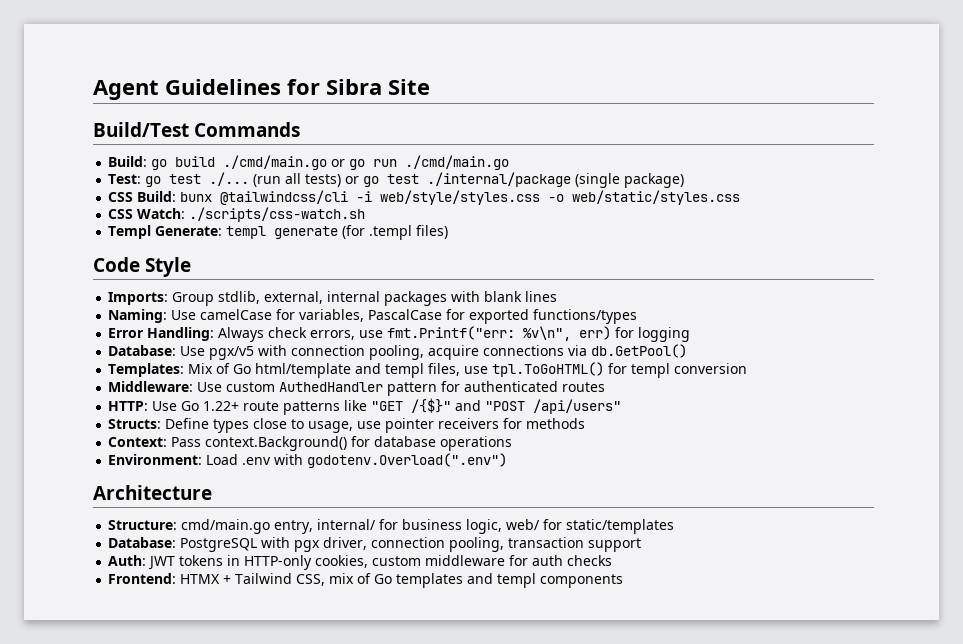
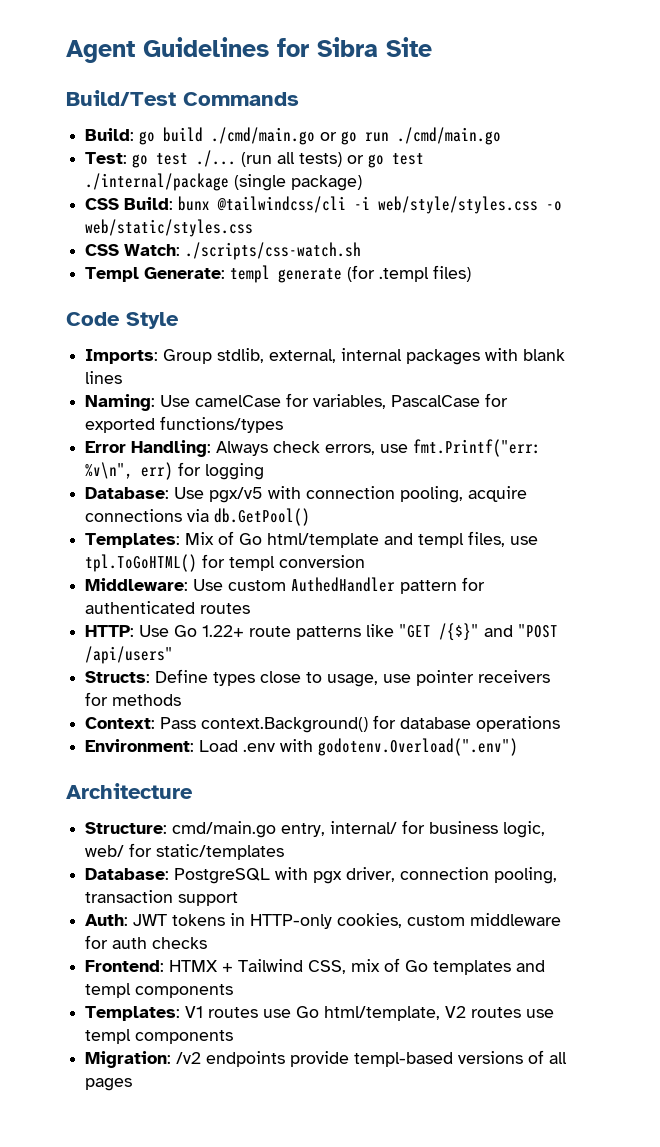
(624, 581) none -> [85,1006,555,1021] [85,1029,234,1044] [85,1050,568,1068] [85,1078,133,1091] // Templates: V1 routes use Go html/template, V2 routes use templ components // Migration: /v2 endpoints provide templ-based versions of all pages

